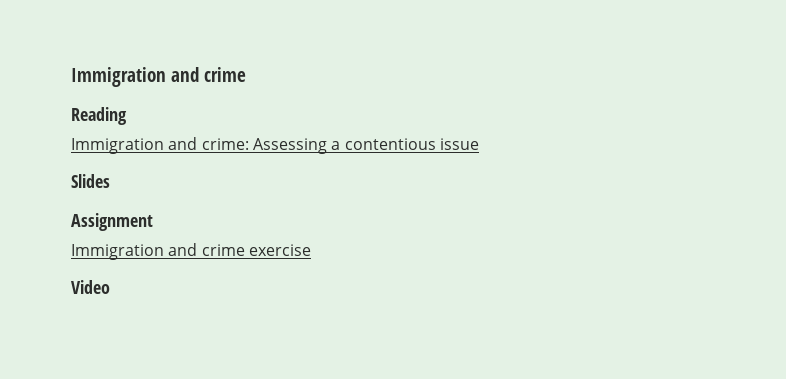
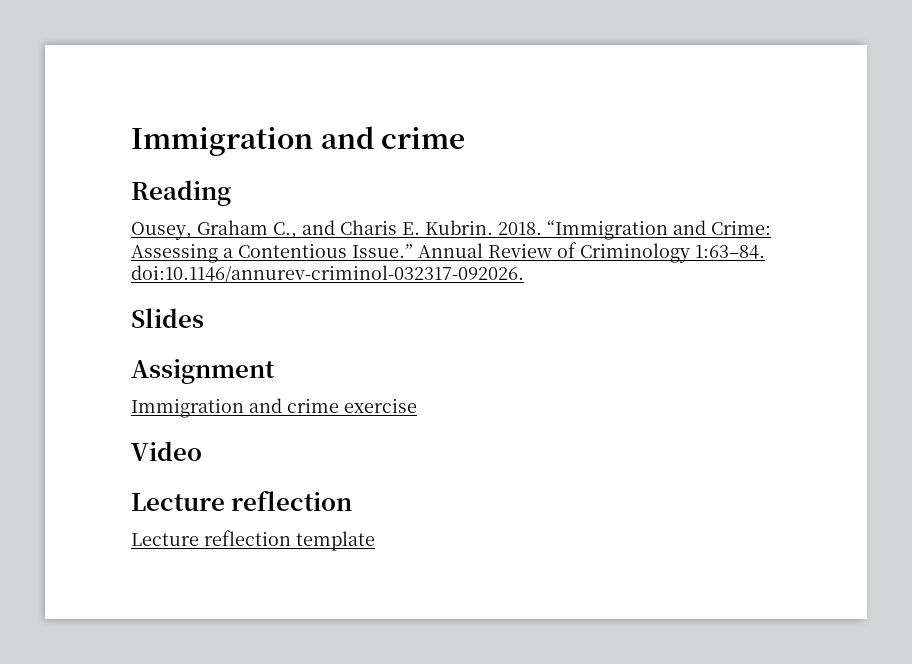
[71,137,479,154] Immigration and crime: Assessing a contentious issue -> [131,220,771,240] [131,242,765,263] [131,265,524,283] Ousey, Graham C., and Charis E. Kubrin. 2018. “Immigration and Crime: Assessing a Contentious Issue.” Annual Review of Criminology 1:63–84. doi:10.1146/annurev-criminol-032317-092026.
(110, 287) none -> [131,490,353,511] [131,530,375,551] // Lecture reflection // Lecture reflection template

